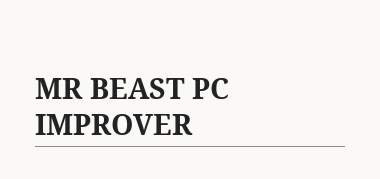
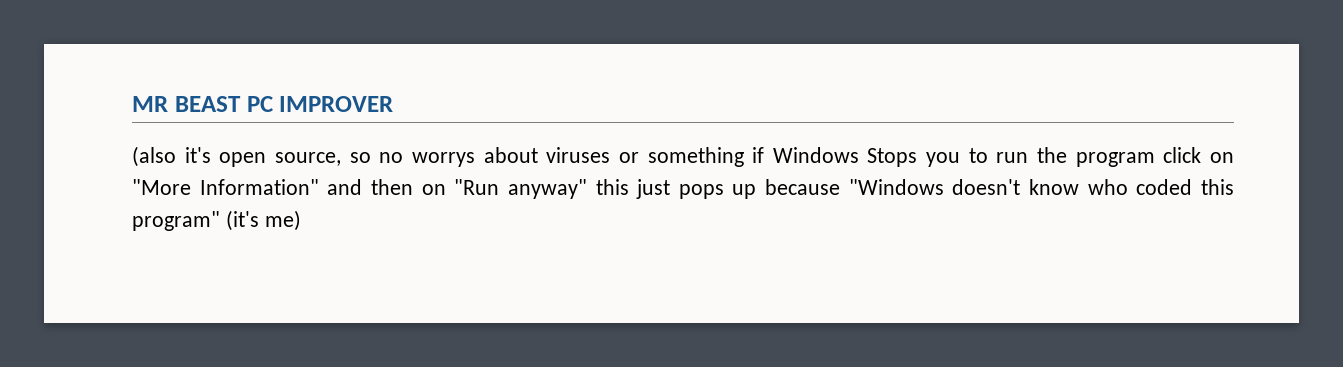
(193, 124) none -> [132,146,1234,167] [132,179,1234,199] [132,210,301,231] // (also it's open source, so no worrys about viruses or something if Windows Stops you to run the program click on "More Information" and then on "Run anyway" this just pops up because "Windows doesn't know who coded this program" (it's me)

